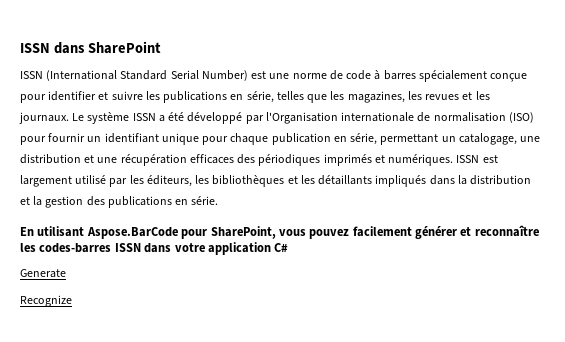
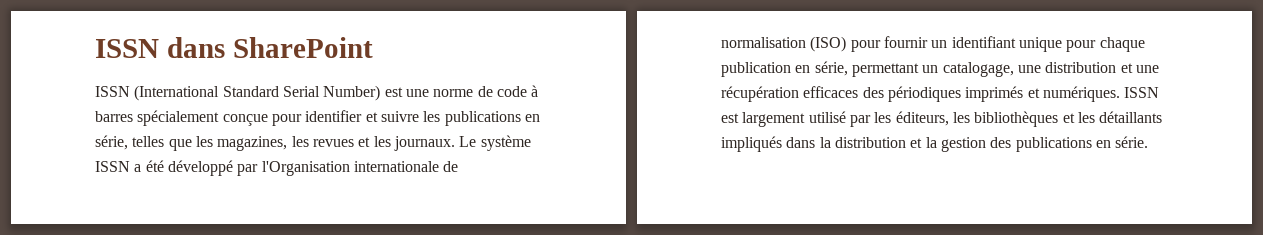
[20,225,539,239] [20,242,289,255] [20,269,66,278] [20,295,72,307] // En utilisant Aspose.BarCode pour SharePoint, vous pouvez facilement générer et reconnaître les codes-barres ISSN dans votre application C# // Generate // Recognize -> (1149, 142) none

